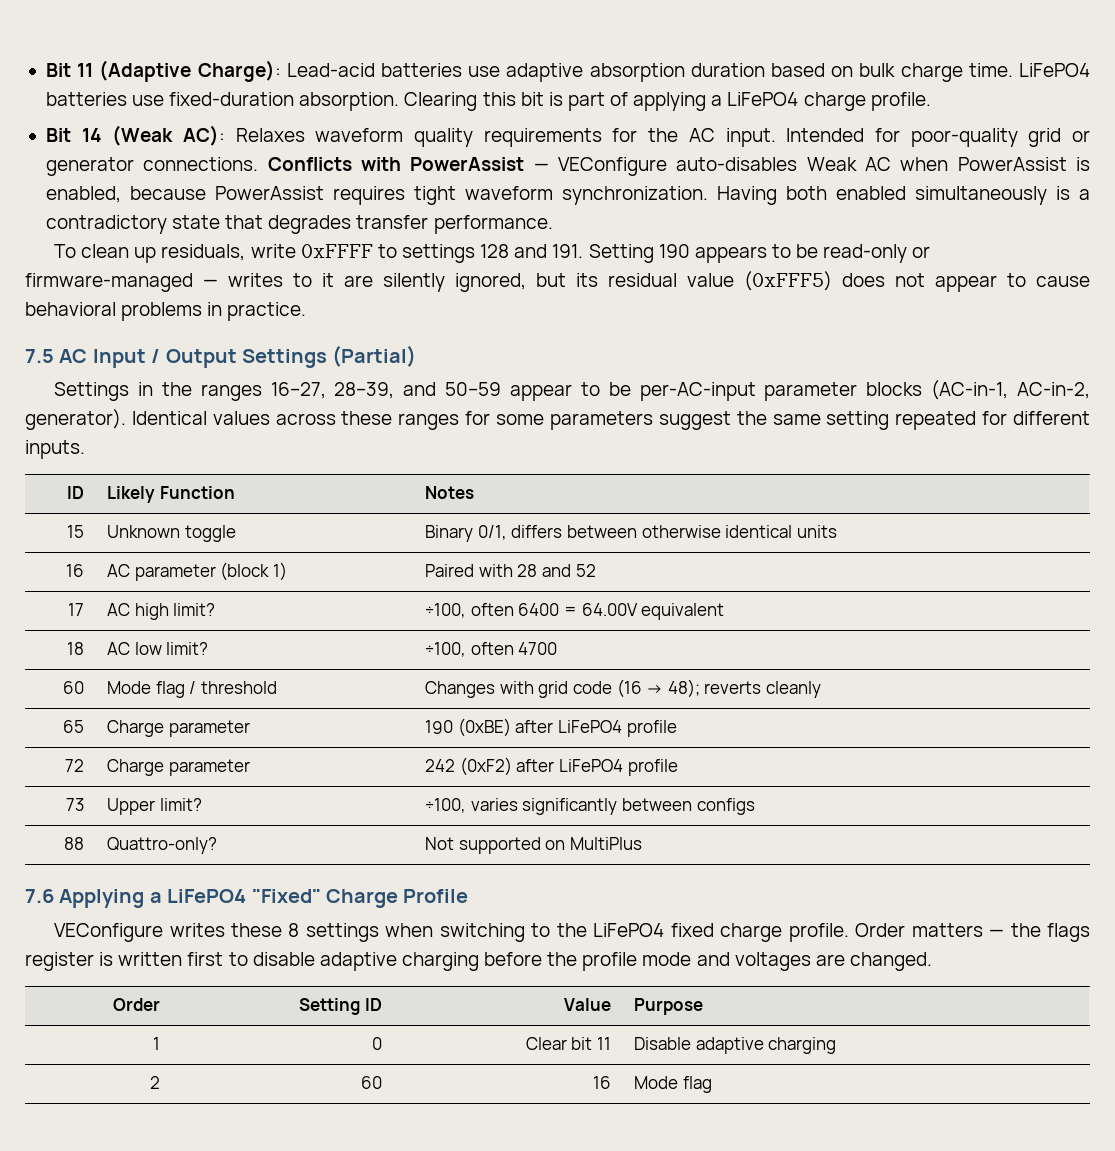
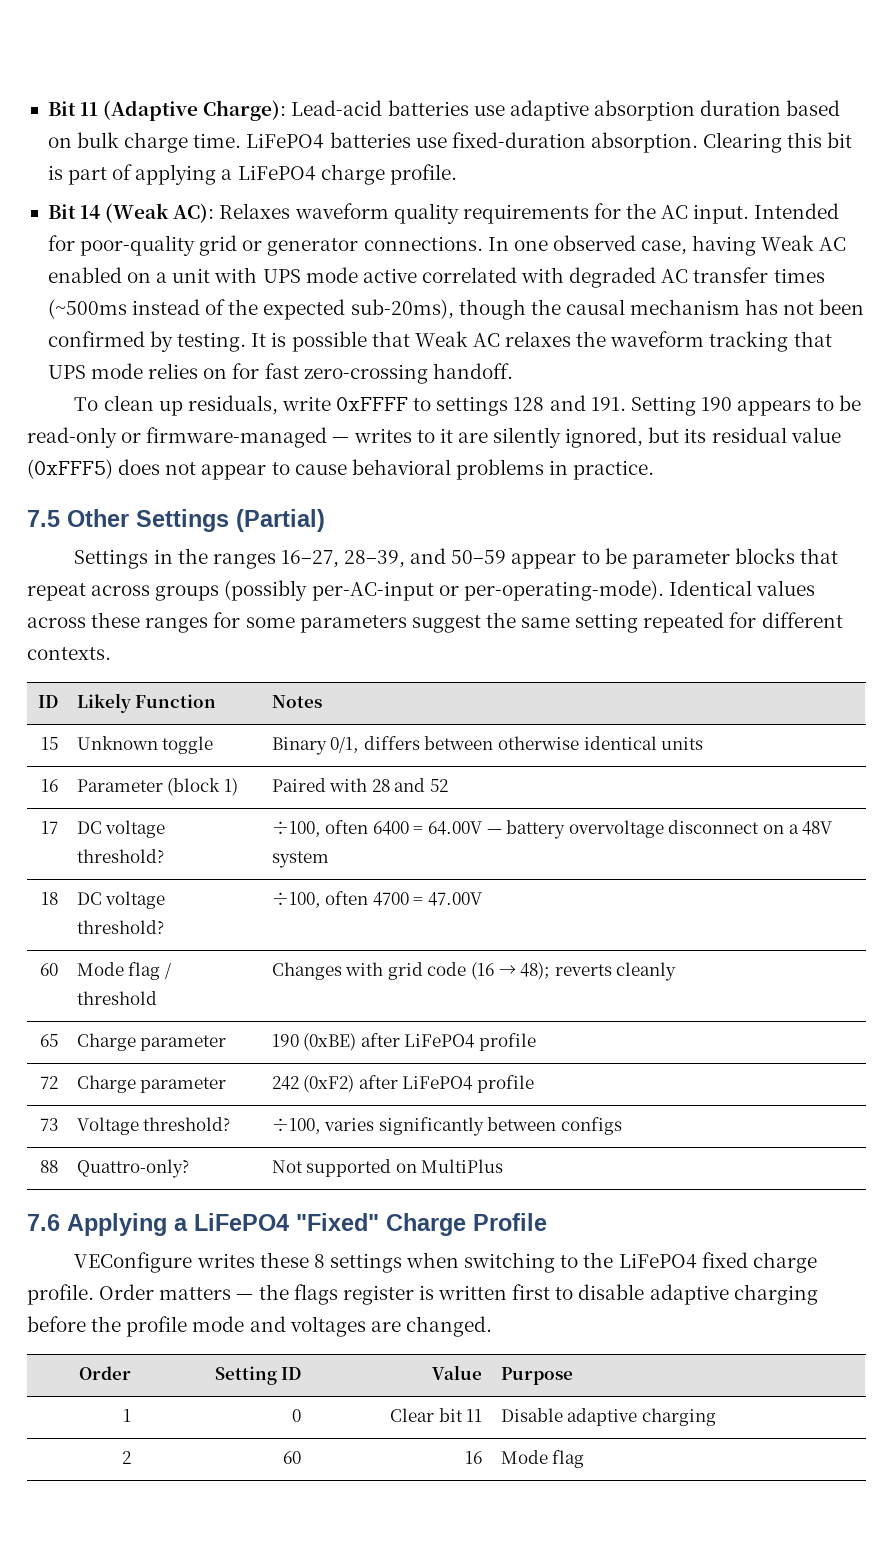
[267,157,1091,176] [45,186,1090,205] [45,215,553,234] Conflicts with PowerAssist — VEConfigure auto-disables Weak AC when PowerAssist is enabled, because PowerAssist requires tight waveform synchronization. Having both enabled simultaneously is a contradictory state that degrades transfer performance. -> [487,235,847,256] [47,267,825,288] [47,299,865,320] [47,331,832,352] [47,363,513,384] In one observed case, having Weak AC enabled on a unit with UPS mode active correlated with degraded AC transfer times (~500ms instead of the expected sub-20ms), though the causal mechanism has not been confirmed by testing. It is possible that Weak AC relaxes the waveform tracking that UPS mode relies on for fast zero-crossing handoff.
[59,349,237,368] AC Input / Output -> [67,509,129,527] Other
[639,382,756,401] per-AC-input -> (627, 556) none
[931,380,1090,400] [25,409,126,430] (AC-in-1, AC-in-2, generator). -> [800,548,839,564] [27,580,664,601] that repeat across groups (possibly per-AC-input or per-operating-mode).
[25,440,85,459] inputs. -> [27,647,111,660] contexts.
[107,564,216,581] AC parameter -> [76,779,163,792] Parameter
[107,603,216,620] AC high limit? -> [76,820,166,838] [76,849,164,863] DC voltage threshold?
[641,603,725,620] [66,642,84,655] [107,642,209,655] equivalent // 18 | AC low limit? -> [486,820,833,839] [271,851,329,868] [41,892,59,905] [76,891,166,909] [76,920,164,934] — battery overvoltage disconnect on a 48V system // 18 | DC voltage threshold?
(558, 648) none -> [413,892,483,906] = 47.00V
[107,798,202,815] Upper limit? -> [76,1117,231,1135] Voltage threshold?

